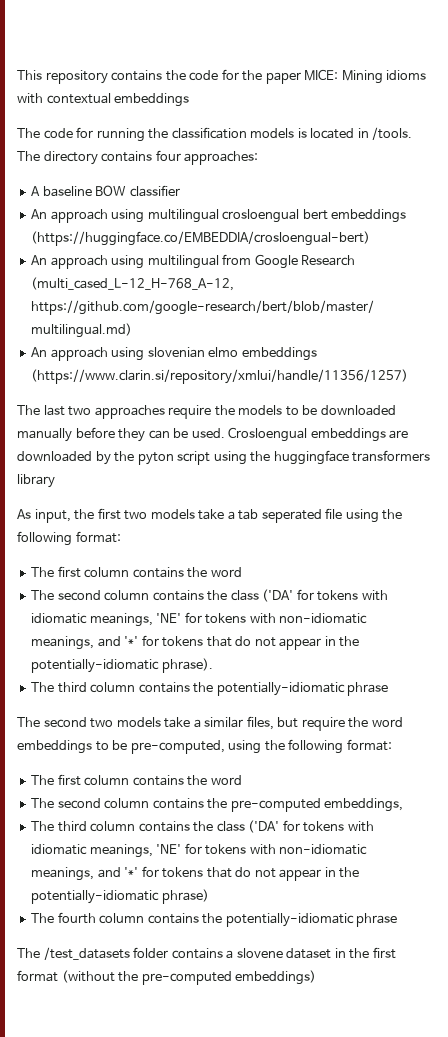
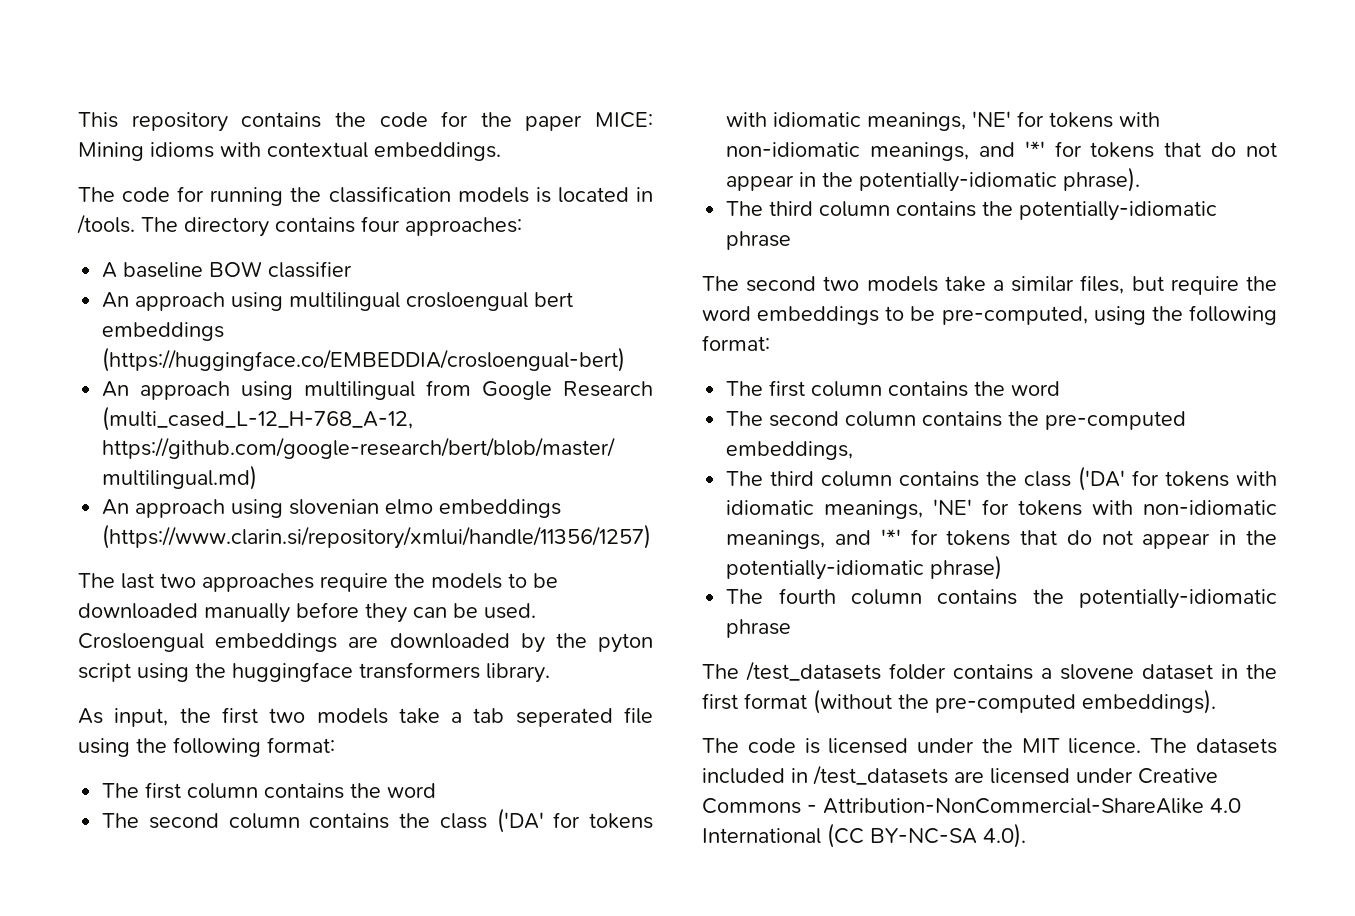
[114,93,190,107] embeddings -> [374,142,501,161] embeddings.
[17,474,55,488] library -> [486,663,550,683] library.
[235,970,317,985] embeddings) -> [1082,689,1216,714] [702,738,1277,754] [702,765,1218,785] [702,798,1241,814] [702,823,1026,848] embeddings). // The code is licensed under the MIT licence. The datasets included in /test_datasets are licensed under Creative Commons - Attribution-NonCommercial-ShareAlike 4.0 International (CC BY-NC-SA 4.0).

